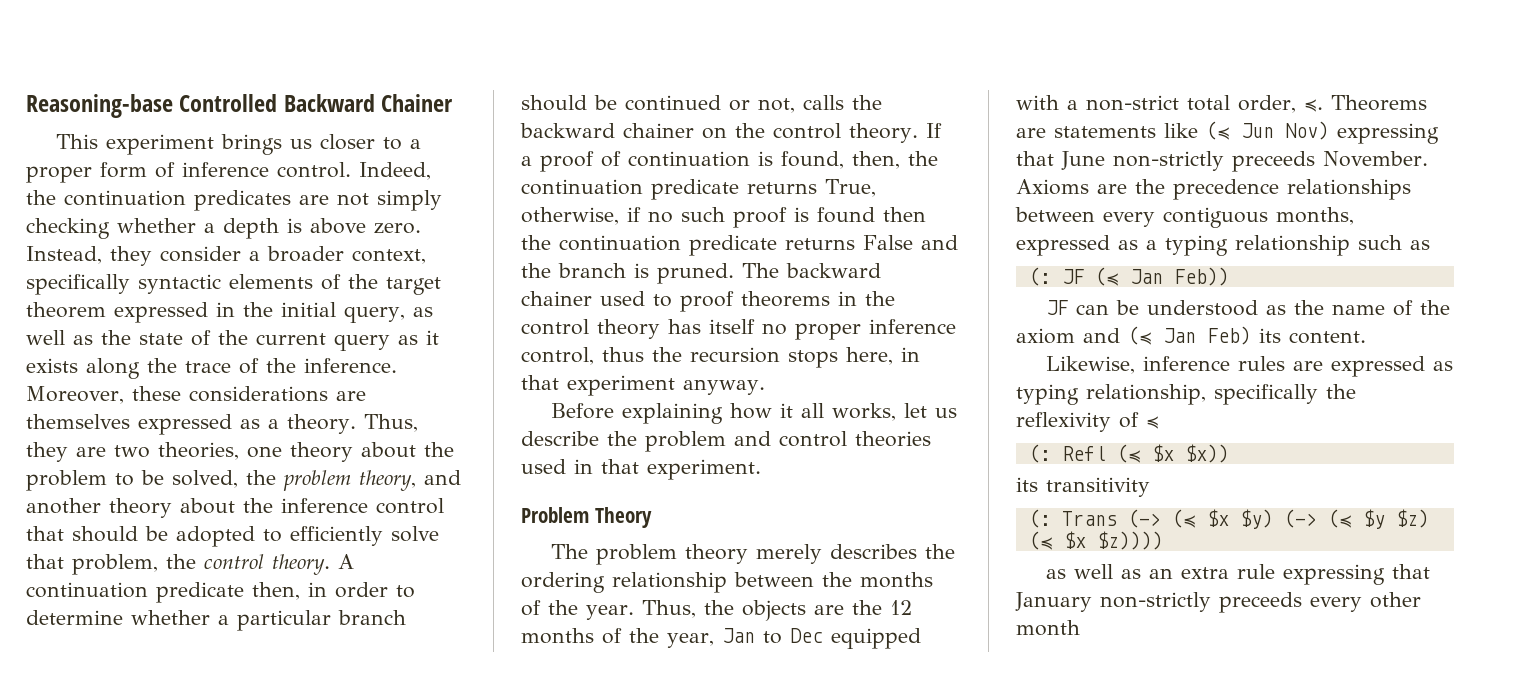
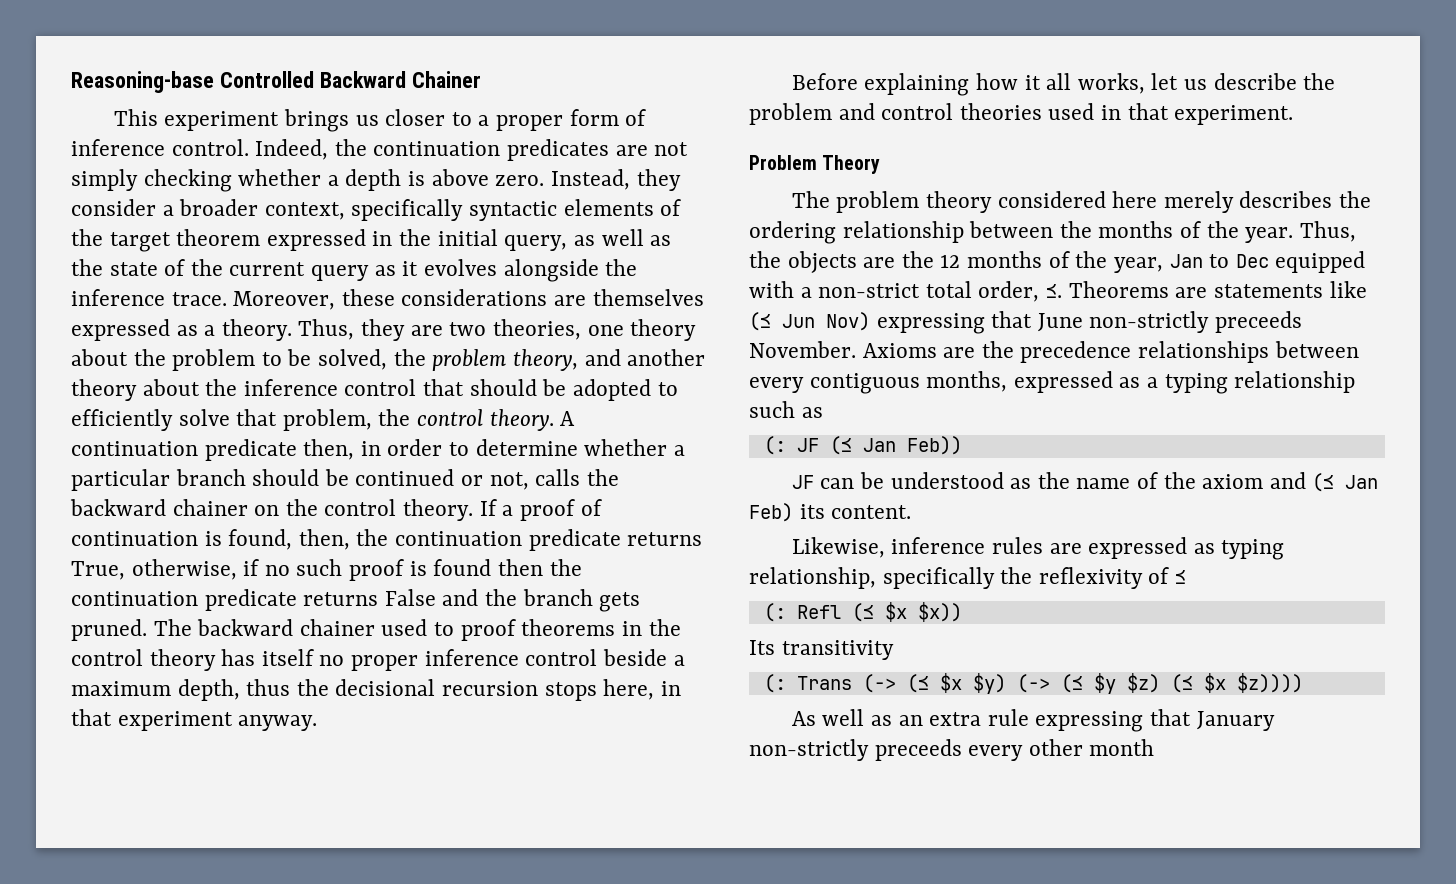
[26,358,397,379] exists along the trace of the inference. -> [423,259,638,282] [71,289,227,306] evolves alongside the inference trace.
[634,263,649,278] is -> [599,592,641,612] gets
[521,347,594,365] control, -> [525,649,685,666] [71,679,240,701] control beside a maximum depth,
(682, 354) none -> [335,679,436,696] decisional
(748, 554) none -> [997,191,1158,208] considered here
[1016,477,1038,492] its -> [749,640,775,655] Its
[1045,569,1066,579] as -> [791,711,816,726] As

